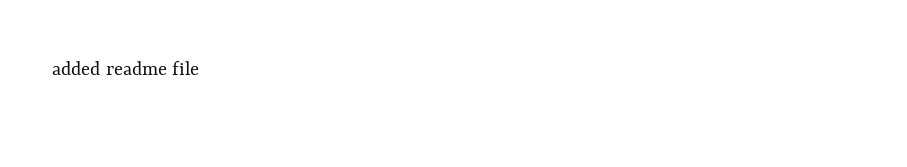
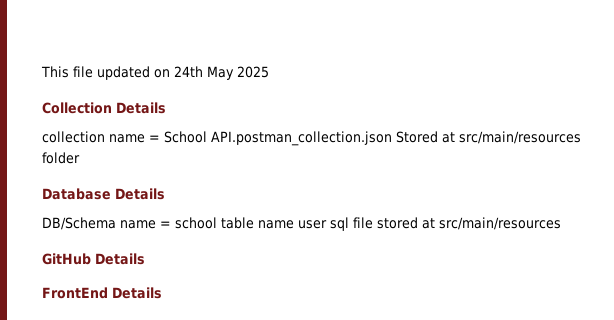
[52,61,200,75] added readme file -> [41,66,269,80] [42,102,166,114] [42,131,581,146] [42,152,80,164] [42,188,165,200] [42,217,561,231] [42,253,145,265] [42,287,162,299] This file updated on 24th May 2025 // Collection Details // collection name = School API.postman_collection.json Stored at src/main/resources folder // Database Details // DB/Schema name = school table name user sql file stored at src/main/resources // GitHub Details // FrontEnd Details

